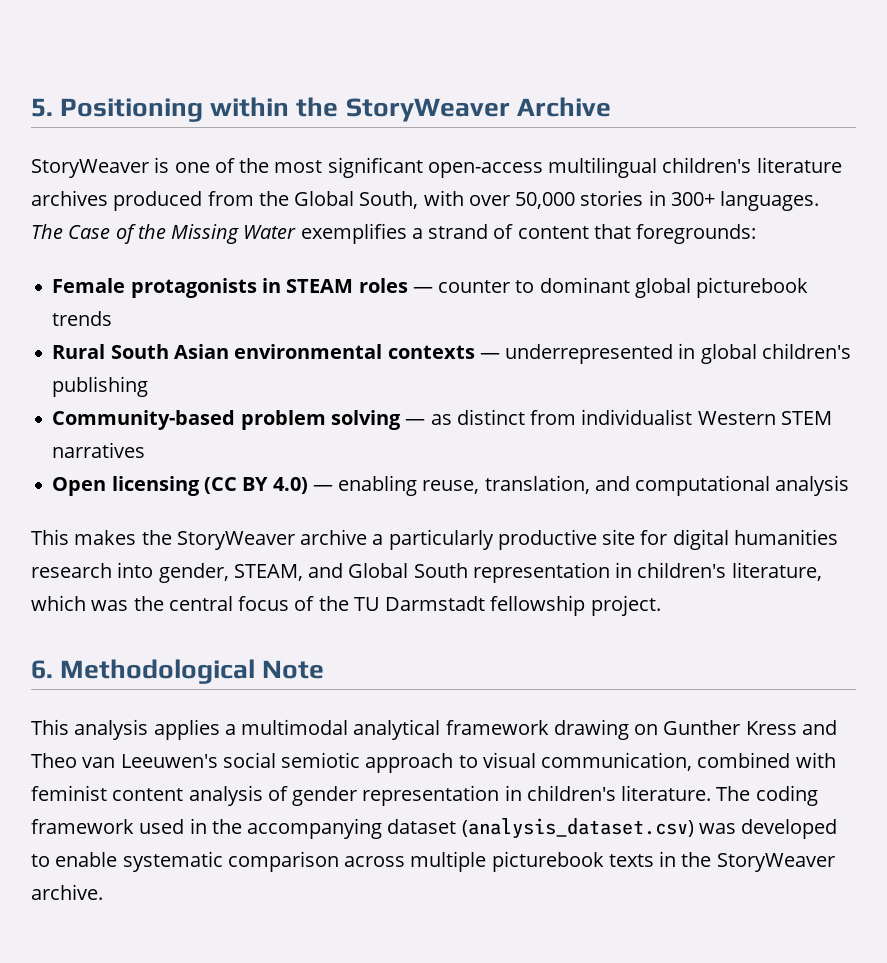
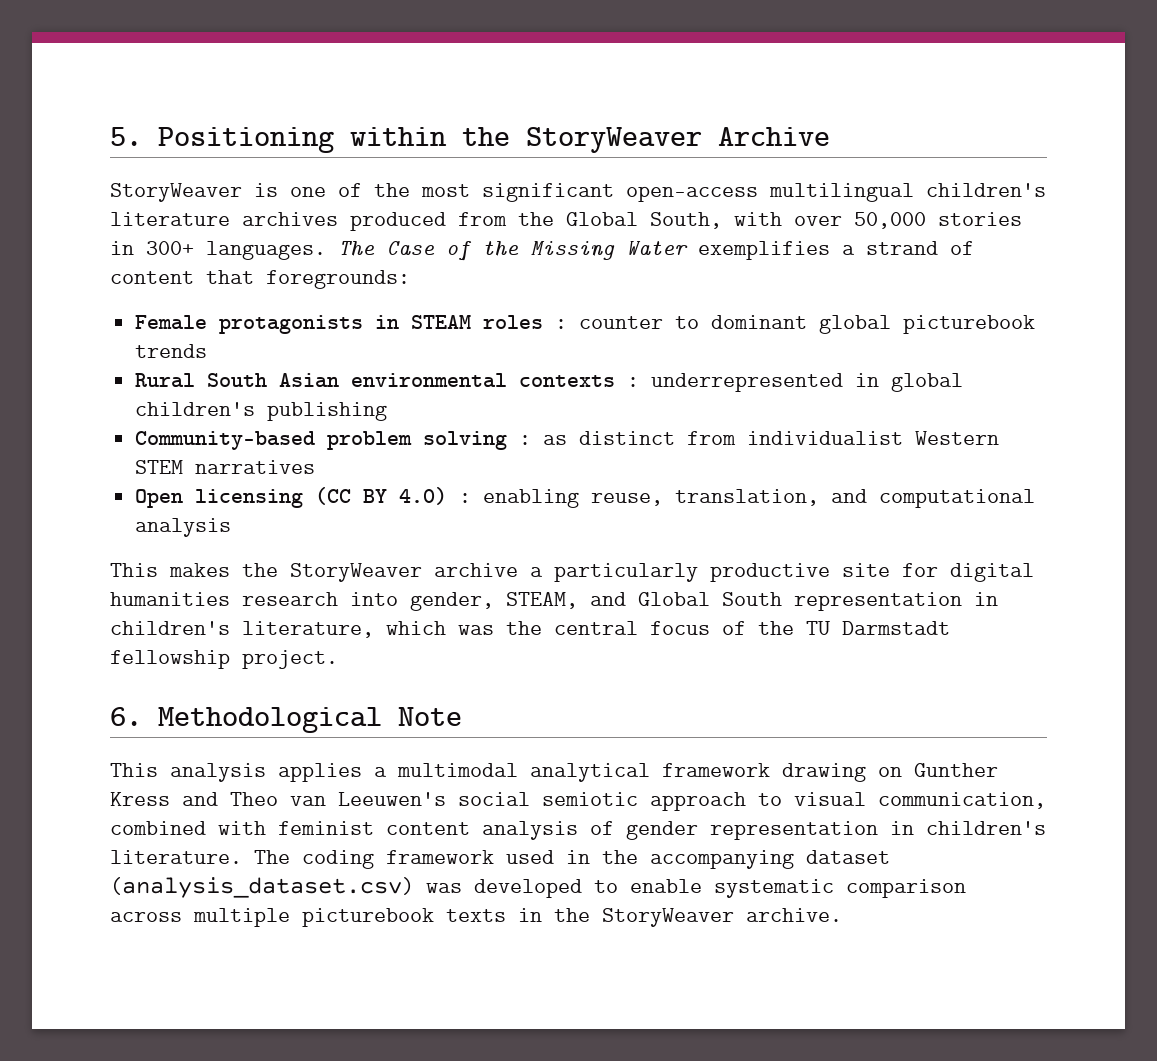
[412,287,433,293] — -> [555,319,568,329] :
[479,353,500,359] — -> [627,377,640,387] :
[405,419,426,425] — -> [519,435,532,445] :
[312,485,333,491] — -> [459,493,472,503] :

